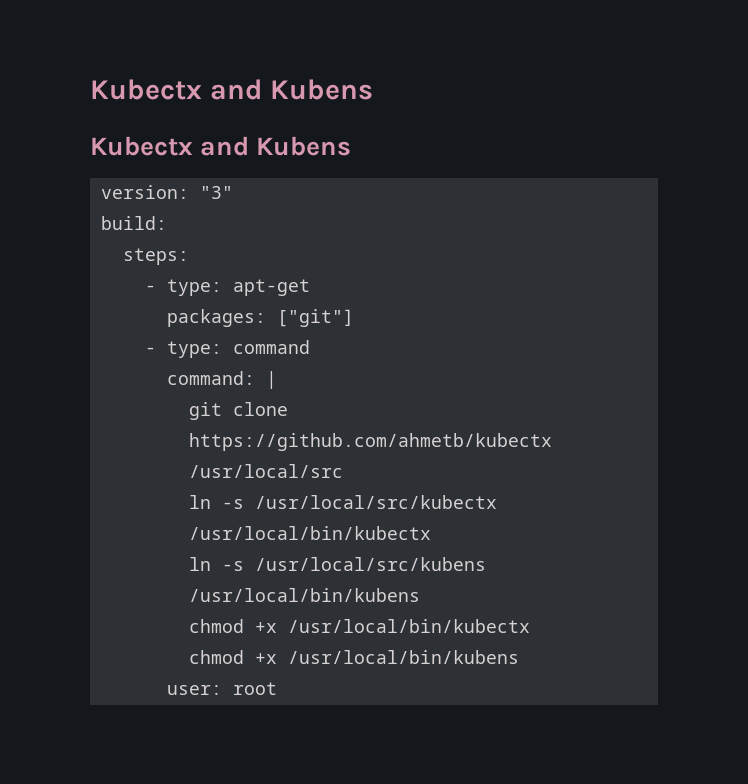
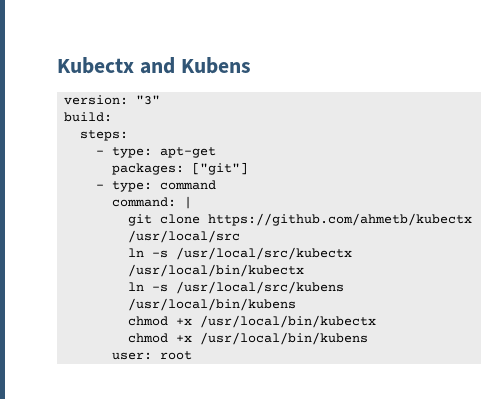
[90,79,374,100] [90,136,352,156] Kubectx and Kubens // Kubectx and Kubens -> [57,57,251,74] Kubectx and Kubens

